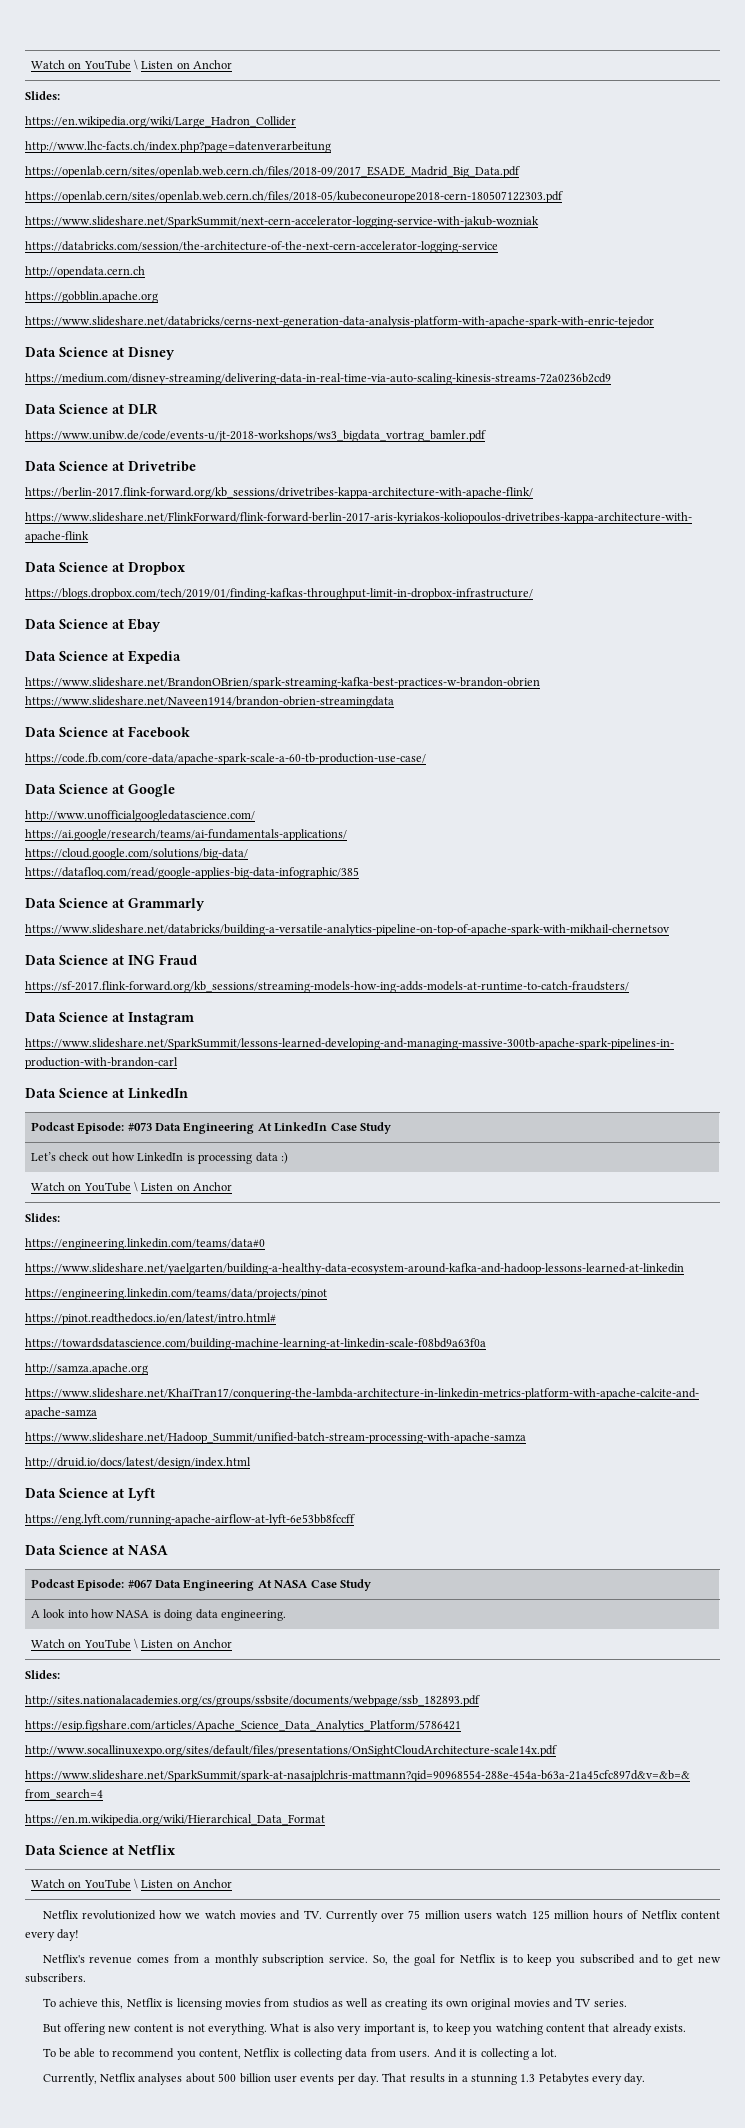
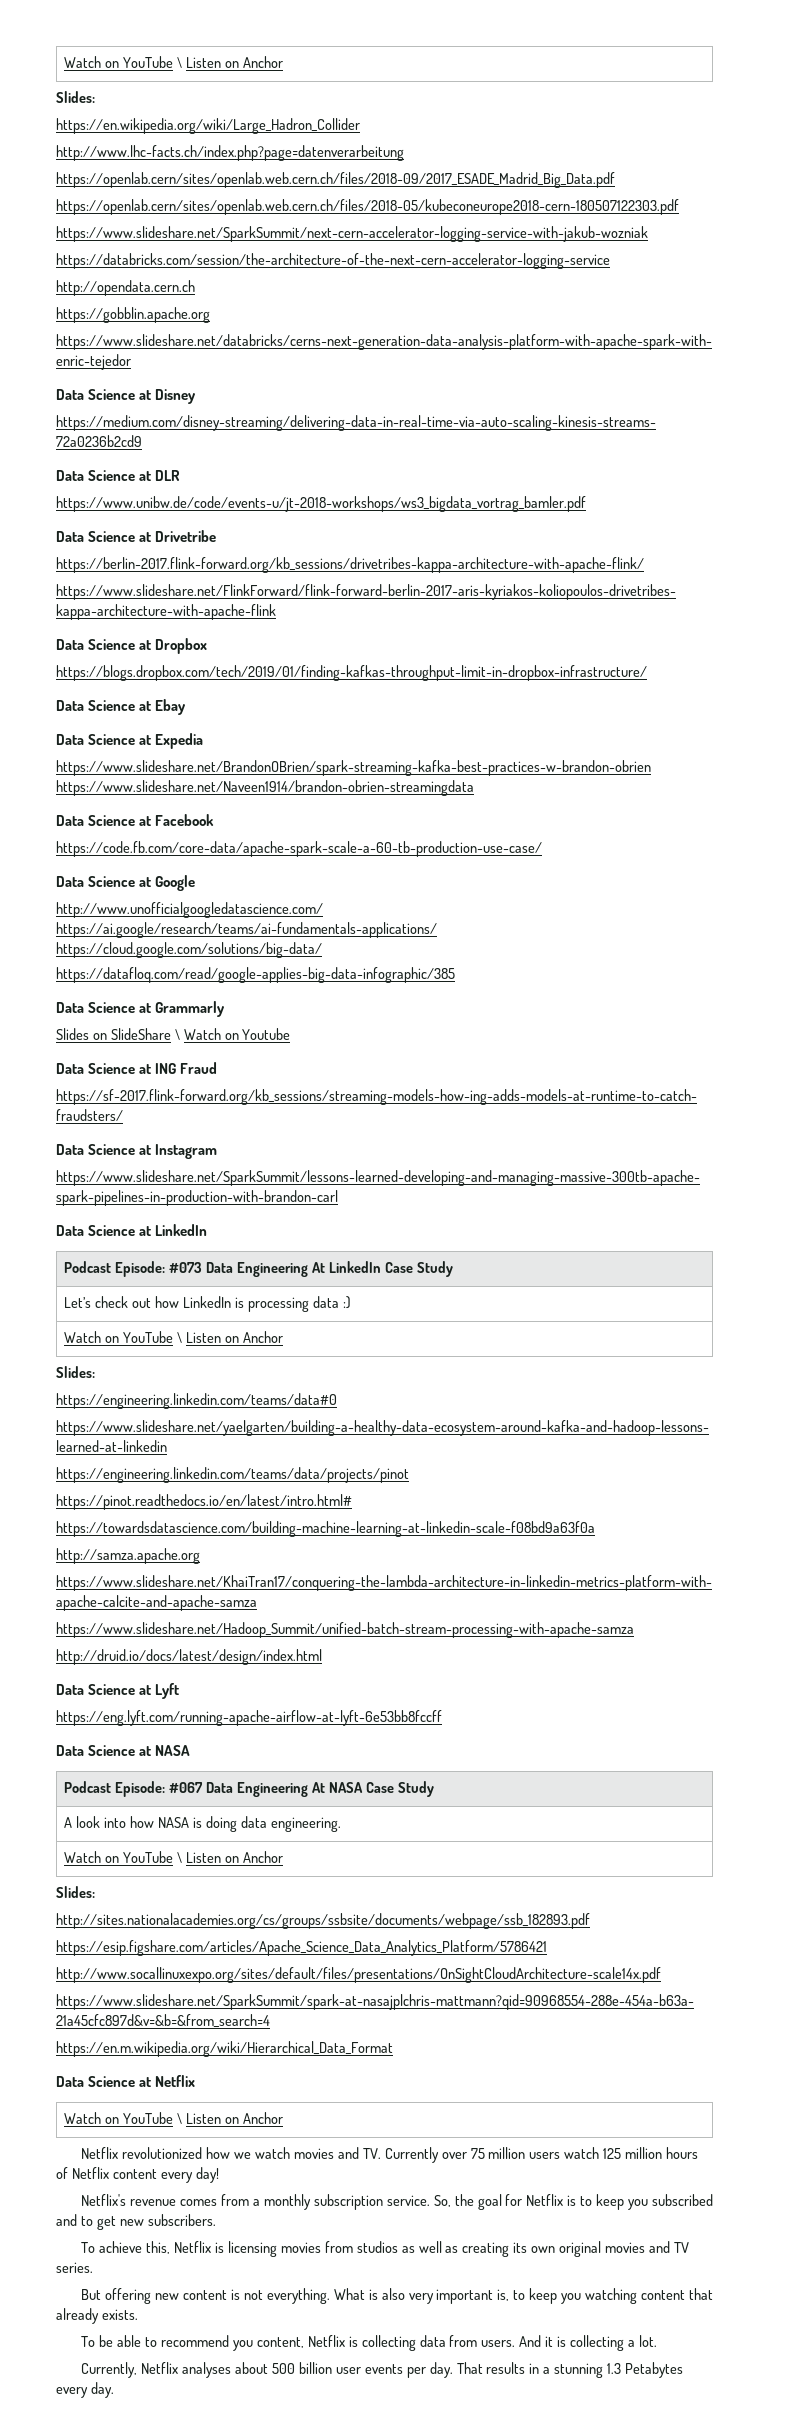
[25,924,670,936] https://www.slideshare.net/databricks/building-a-versatile-analytics-pipeline-on-top-of-apache-spark-with-mikhail-chernetsov -> [56,1028,291,1040] Slides on SlideShare \ Watch on Youtube

